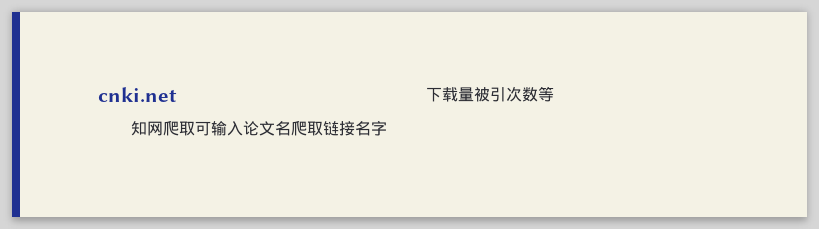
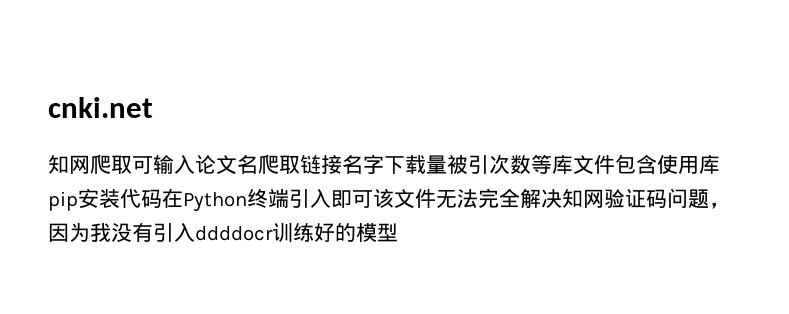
(554, 94) none -> [552,154,720,175] [48,188,730,212] [48,222,398,242] 库文件包含使用库pip安装代码在Python终端引入即可该文件无法完全解决知网验证码问题，因为我没有引入ddddocr训练好的模型

